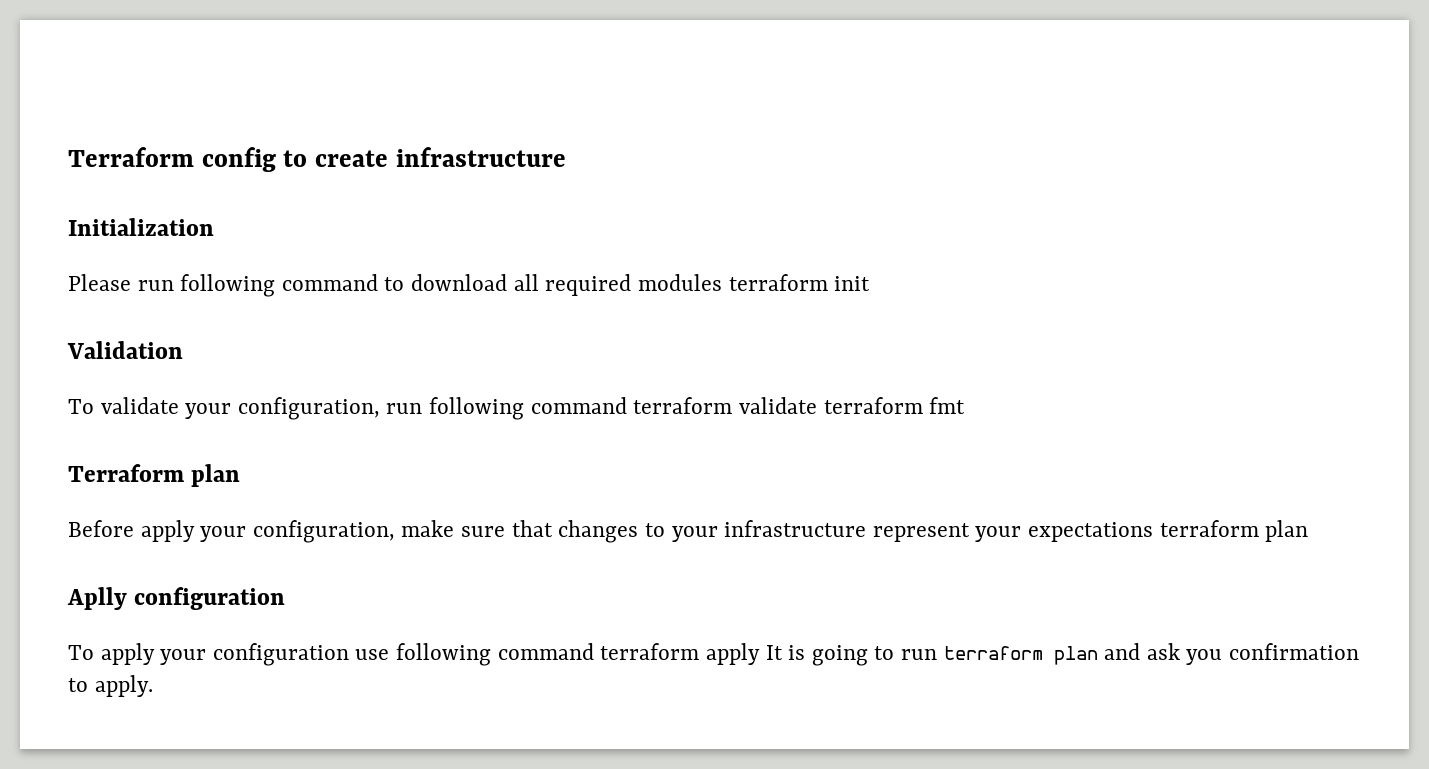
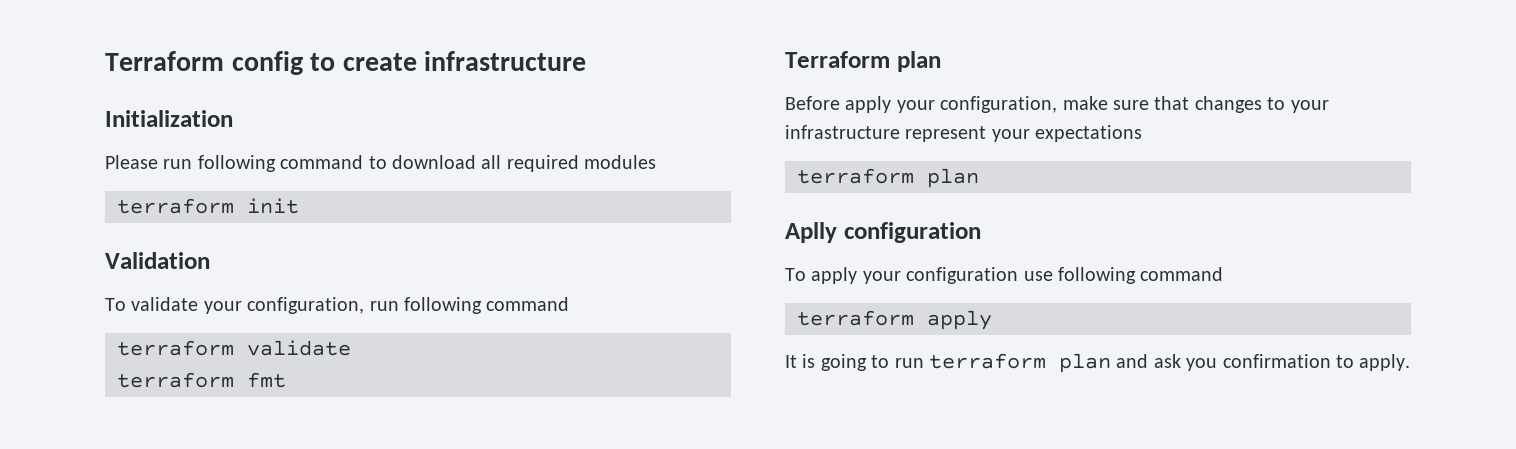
(722, 282) none -> (657, 162) //
(627, 405) none -> (570, 304) //
(817, 405) none -> (351, 348) //
(1153, 532) none -> (1143, 133) //
(594, 651) none -> (1224, 274) //
(760, 654) none -> (992, 320) //

